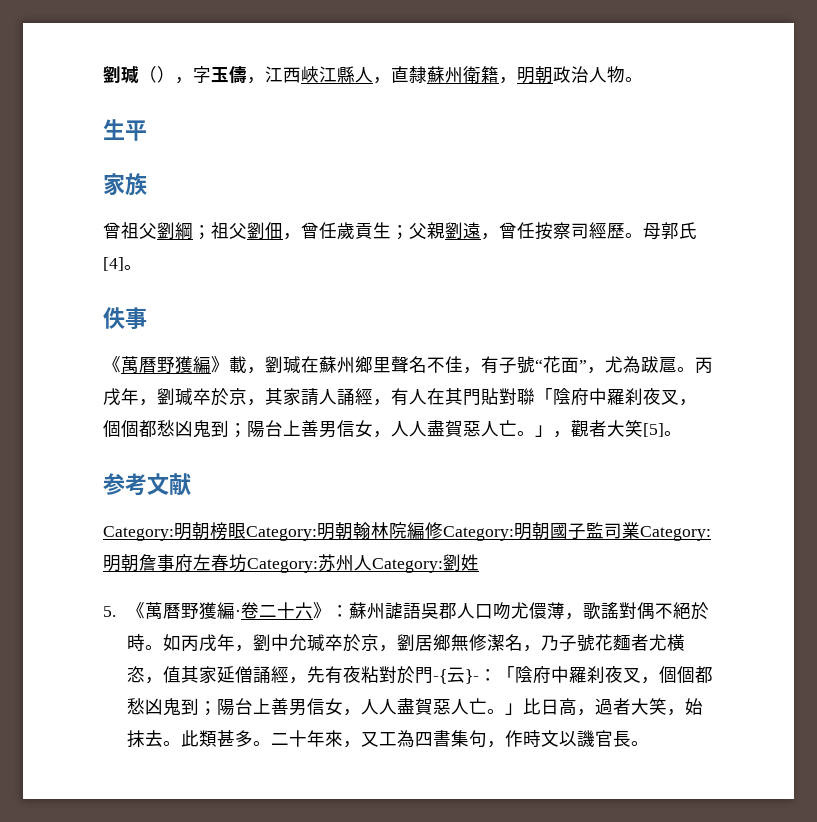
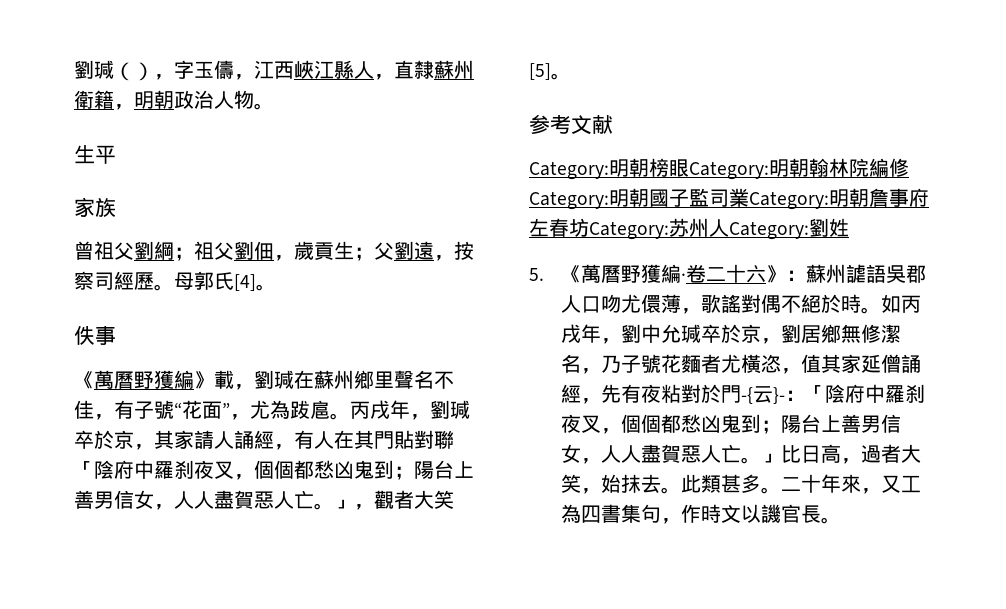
[301,222,337,239] 曾任 -> (294, 258) none
[427,222,535,240] 親劉遠，曾任 -> [394,241,454,261] 劉遠，

